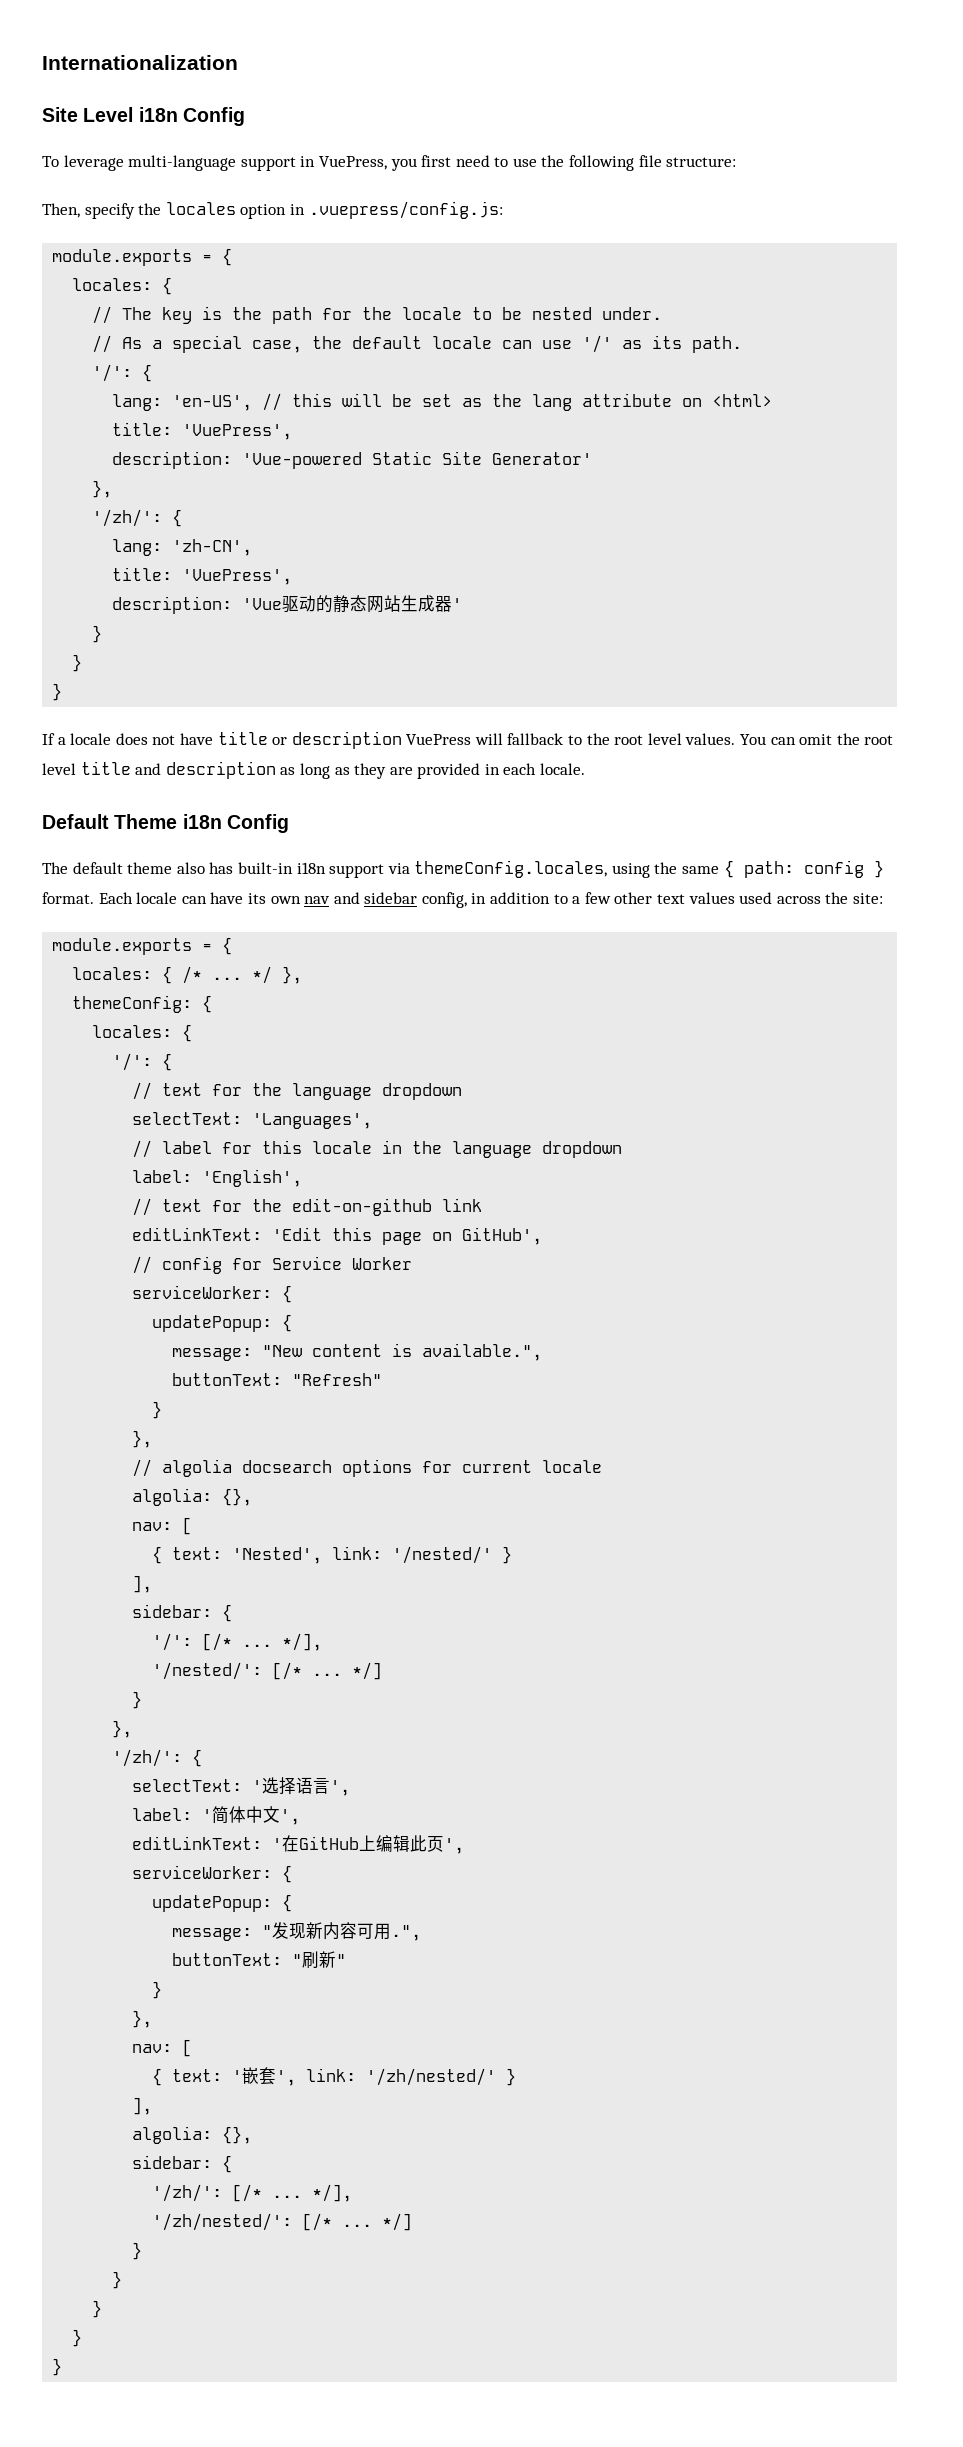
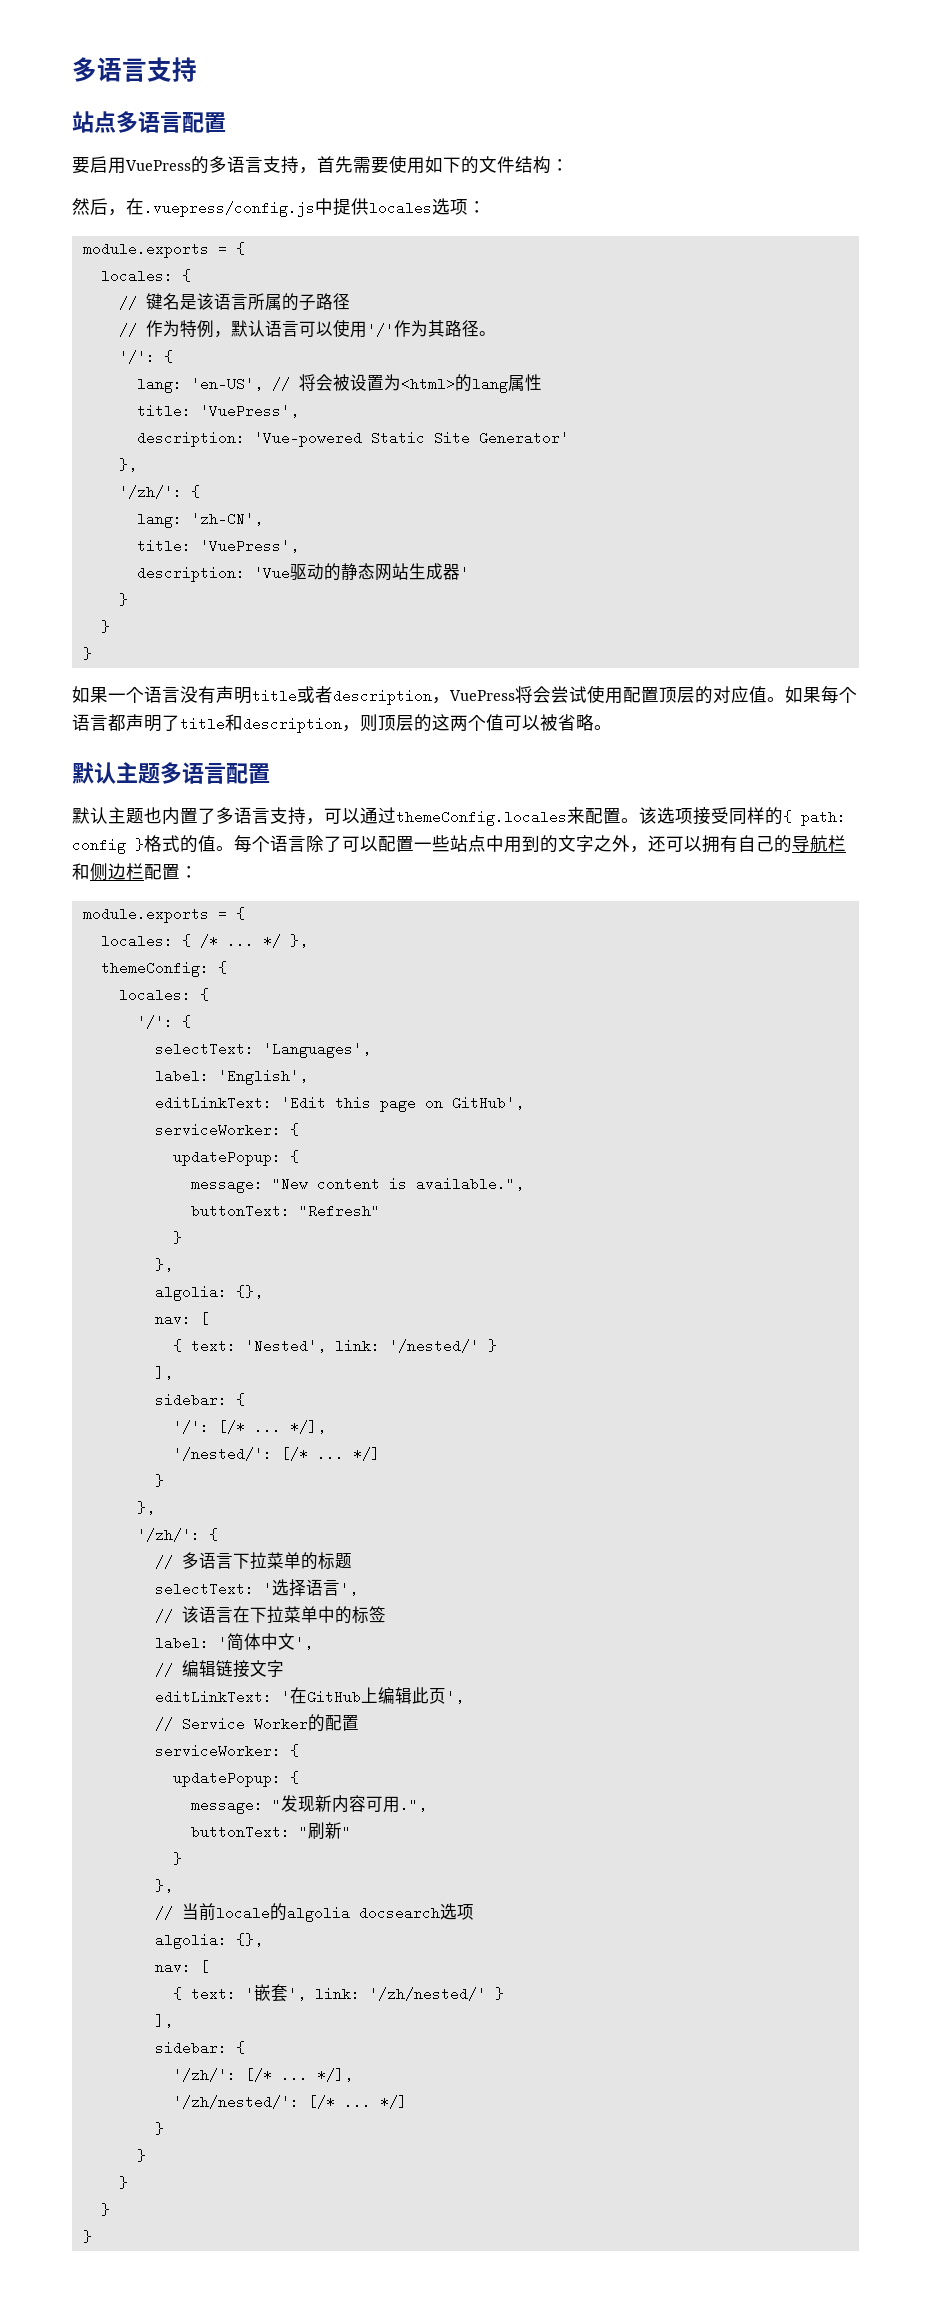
[42,55,238,70] [42,107,245,126] [42,155,737,171] [42,201,503,219] Internationalization // Site Level i18n Config // To leverage multi-language support in VuePress, you first need to use the following file structure: // Then, specify the locales option in .vuepress/config.js: -> [72,57,197,82] [72,111,226,133] [72,155,569,174] [72,198,486,217] 多语言支持 // 站点多语言配置 // 要启用VuePress的多语言支持，首先需要使用如下的文件结构： // 然后，在.vuepress/config.js中提供locales选项：
[122,306,663,324] [92,335,743,353] The key is the path for the locale to be nested under. // // As a special case, the default locale can use '/' as its path. -> [145,293,350,311] [118,320,496,338] 键名是该语言所属的子路径 // // 作为特例，默认语言可以使用'/'作为其路径。
[292,393,773,411] this will be set as the lang attribute on <html> -> [298,374,542,393] 将会被设置为<html>的lang属性
[42,731,894,749] [42,761,586,779] [42,814,289,833] [42,860,884,878] [42,892,883,908] If a locale does not have title or description VuePress will fallback to the root level values. You can omit the root level title and description as long as they are provided in each locale. // Default Theme i18n Config // The default theme also has built-in i18n support via themeConfig.locales, using the same { path: config } format. Each locale can have its own nav and sidebar config, in addition to a few other text values used across the site: -> [72,685,857,705] [72,714,612,733] [72,762,270,784] [72,807,846,826] [72,835,846,854] [72,863,198,881] 如果一个语言没有声明title或者description，VuePress将会尝试使用配置顶层的对应值。如果每个语言都声明了title和description，则顶层的这两个值可以被省略。 // 默认主题多语言配置 // 默认主题也内置了多语言支持，可以通过themeConfig.locales来配置。该选项接受同样的{ path: config }格式的值。每个语言除了可以配置一些站点中用到的文字之外，还可以拥有自己的导航栏和侧边栏配置：
[132,1082,463,1100] [132,1112,373,1129] [132,1140,623,1158] [132,1169,303,1187] [132,1198,483,1216] // text for the language dropdown // selectText: 'Languages', // // label for this locale in the language dropdown // label: 'English', // // text for the edit-on-github link -> [154,1042,371,1058] [154,1069,308,1085] selectText: 'Languages', // label: 'English',
[132,1256,413,1274] // // config for Service Worker -> (524, 1103) none
[132,1459,603,1477] // // algolia docsearch options for current locale -> (173, 1265) none
(203, 1758) none -> [154,1552,352,1570] // // 多语言下拉菜单的标题
(351, 1788) none -> [154,1606,386,1624] // // 该语言在下拉菜单中的标签
(301, 1817) none -> [154,1660,284,1678] // // 编辑链接文字
(465, 1846) none -> [154,1714,359,1732] // // Service Worker的配置
(153, 2019) none -> [154,1903,474,1922] [154,1933,263,1949] // // 当前locale的algolia docsearch选项 // algolia: {},
[132,2126,253,2144] // algolia: {}, -> (173, 2021) none

